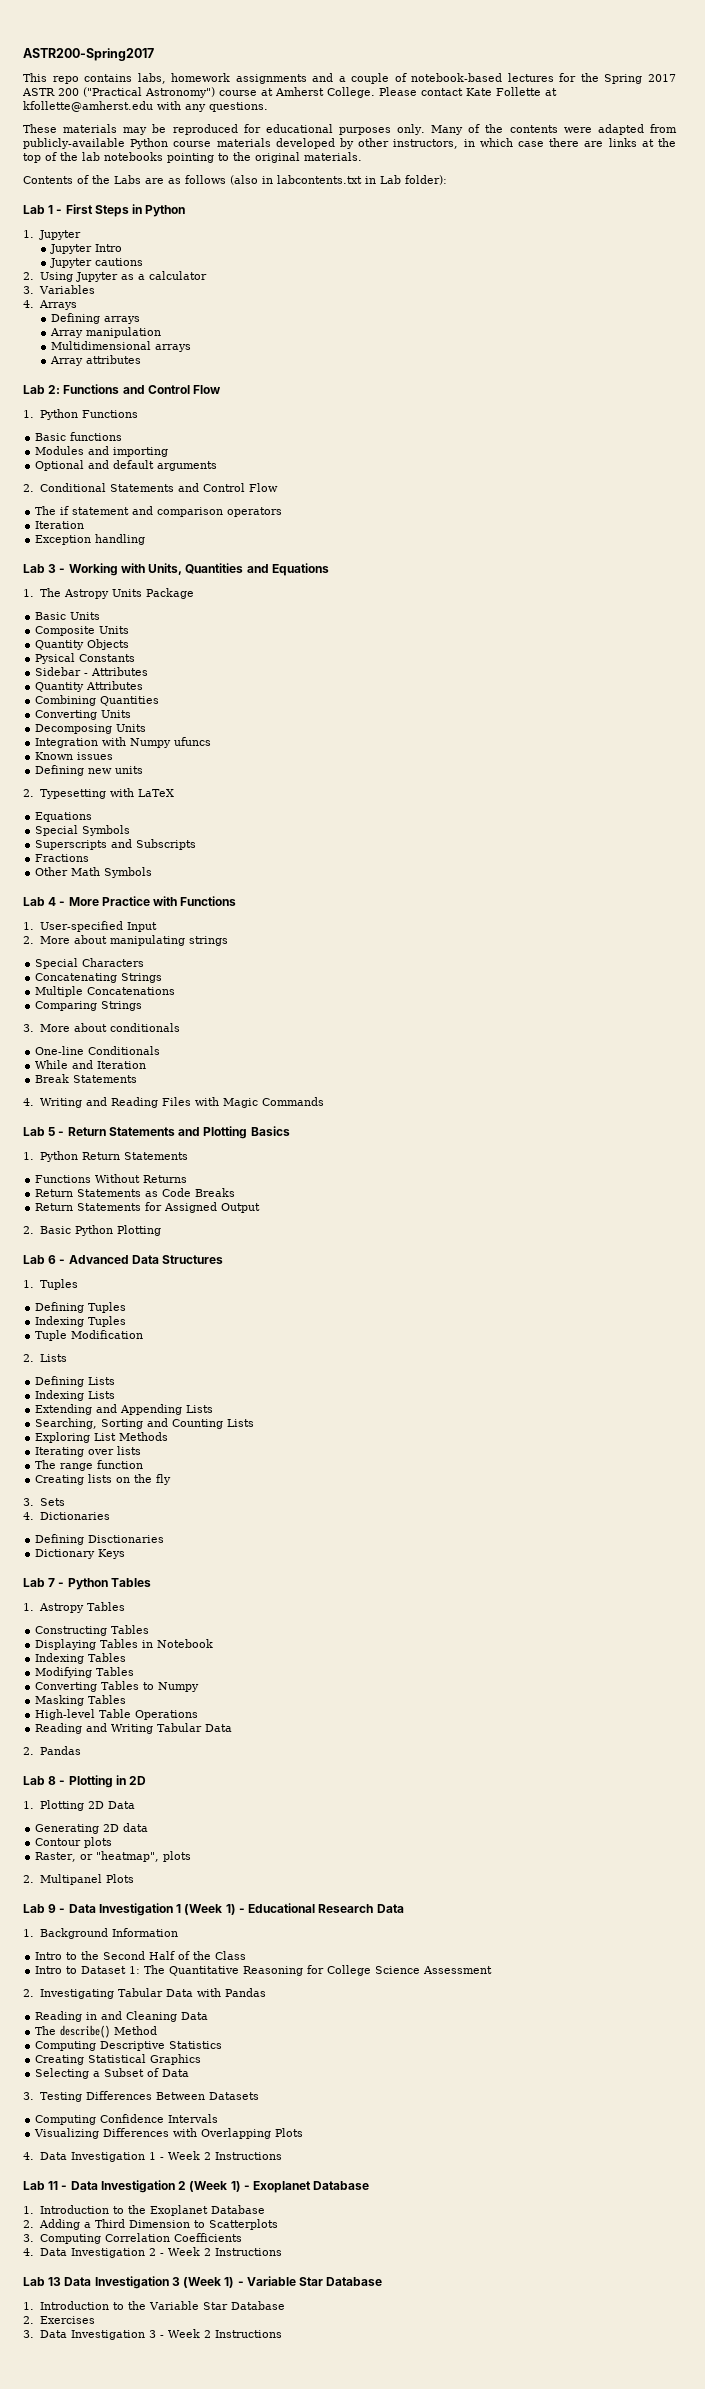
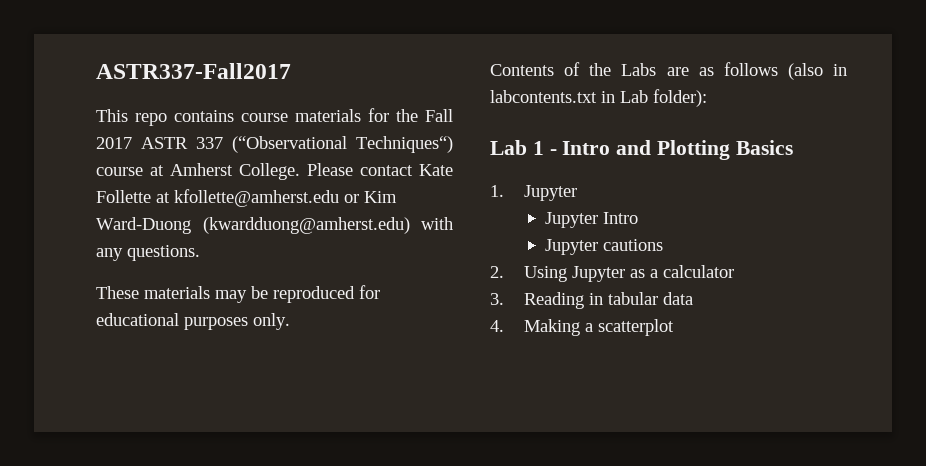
[23,48,154,61] ASTR200-Spring2017 -> [96,63,291,79] ASTR337-Fall2017
[137,73,554,84] labs, homework assignments and a couple of notebook-based lectures -> [241,109,361,122] course materials
[604,74,643,84] Spring -> [425,109,453,122] Fall
[58,87,215,98] 200 ("Practical Astronomy") -> [196,136,453,153] 337 (“Observational Techniques“)
(153, 106) none -> [344,191,397,203] [96,217,410,234] or Kim Ward-Duong (kwardduong@amherst.edu)
[431,124,677,135] [23,138,677,149] [23,152,362,163] Many of the contents were adapted from publicly-available Python course materials developed by other instructors, in which case there are links at the top of the lab notebooks pointing to the original materials. -> (290, 321) none
[65,204,186,217] First Steps in Python -> [562,140,793,160] Intro and Plotting Basics
[38,285,95,294] [23,300,77,310] [50,313,140,324] [49,327,161,338] [50,341,191,352] [49,355,141,366] [23,384,222,394] [23,409,138,420] [35,432,123,441] [35,446,169,457] [35,460,218,471] [23,483,278,492] [35,506,283,517] [35,521,85,529] [35,534,146,545] [23,563,329,576] [23,588,194,599] [35,612,101,620] [35,626,130,636] [35,639,130,650] [35,653,136,664] [35,667,149,676] [35,681,144,692] [35,695,160,706] [35,710,132,720] [35,724,147,734] [35,737,212,748] [35,752,114,760] [35,765,144,776] [23,788,174,799] [35,812,93,822] [35,825,131,836] [35,839,197,850] [35,854,90,862] [35,867,153,878] [23,896,237,906] [23,921,157,932] [23,935,228,946] [35,958,145,969] [35,973,163,983] [35,986,176,997] [35,1001,143,1011] [23,1023,180,1032] [35,1046,161,1055] [35,1060,147,1069] [35,1074,138,1083] [23,1097,324,1108] [23,1126,290,1139] [23,1151,188,1162] [35,1174,188,1183] [35,1188,236,1197] [35,1202,261,1213] [23,1225,161,1236] [23,1255,224,1264] [23,1279,78,1290] [35,1302,127,1313] [35,1316,127,1327] [35,1330,144,1341] [23,1354,67,1362] [35,1376,116,1387] [35,1390,116,1401] [35,1404,214,1415] [35,1418,255,1429] [35,1432,169,1443] [35,1446,142,1457] [35,1460,144,1471] [35,1474,172,1485] [23,1498,65,1506] [23,1512,110,1520] [35,1534,165,1545] [35,1549,126,1559] [23,1578,151,1590] [23,1602,125,1613] [35,1625,150,1636] [35,1639,214,1650] [35,1653,127,1664] [35,1667,135,1678] [35,1681,200,1692] [35,1695,127,1706] [35,1709,199,1720] [35,1723,233,1734] [23,1746,81,1755] [23,1775,147,1788] [23,1800,135,1811] [35,1823,149,1834] [35,1837,113,1848] [35,1851,192,1862] [23,1874,134,1885] [23,1903,404,1916] [23,1928,178,1939] [35,1951,247,1960] [35,1965,493,1976] [23,1988,266,1999] [35,2011,209,2022] [35,2025,158,2038] [35,2041,223,2051] [35,2054,202,2065] [35,2068,190,2079] [23,2091,259,2102] [35,2114,219,2125] [34,2128,304,2139] [23,2151,282,2162] [23,2180,370,2193] [23,2205,265,2216] [23,2219,278,2230] [23,2233,242,2244] [23,2247,282,2258] [23,2276,383,2289] [23,2301,285,2310] [23,2316,95,2324] [23,2329,282,2340] Variables // 4. Arrays // Defining arrays // Array manipulation // Multidimensional arrays // Array attributes // Lab 2: Functions and Control Flow // 1. Python Functions // Basic functions // Modules and importing // Optional and default arguments // 2. Conditional Statements and Control Flow // The if statement and comparison operators // Iteration // Exception handling // Lab 3 - Working with Units, Quantities and Equations // 1. The Astropy Units Package // Basic Units // Composite Units // Quantity Objects // Pysical Constants // Sidebar - Attributes // Quantity Attributes // Combining Quantities // Converting Units // Decomposing Units // Integration with Numpy ufuncs // Known issues // Defining new units // 2. Typesetting with LaTeX // Equations // Special Symbols // Superscripts and Subscripts // Fractions // Other Math Symbols // Lab 4 - More Practice with Functions // 1. User-specified Input // 2. More about manipulating strings // Special Characters // Concatenating Strings // Multiple Concatenations // Comparing Strings // 3. More about conditionals // One-line Conditionals // While and Iteration // Break Statements // 4. Writing and Reading Files with Magic Commands // Lab 5 - Return Statements and Plotting Basics // 1. Python Return Statements // Functions Without Returns // Return Statements as Code Breaks // Return Statements for Assigned Output // 2. Basic Python Plotting // Lab 6 - Advanced Data Structures // 1. Tuples // Defining Tuples // Indexing Tuples // Tuple Modification // 2. Lists // Defining Lists // Indexing Lists // Extending and Appending Lists // Searching, Sorting and Counting Lists // Exploring List Methods // Iterating over lists // The range function // Creating lists on the fly // 3. Sets // 4. Dictionaries // Defining Disctionaries // Dictionary Keys // Lab 7 - Python Tables // 1. Astropy Tables // Constructing Tables // Displaying Tables in Notebook // Indexing Tables // Modifying Tables // Converting Tables to Numpy // Masking Tables // High-level Table Operations // Reading and Writing Tabular Data // 2. Pandas // Lab 8 - Plotting in 2D // 1. Plotting 2D Data // Generating 2D data // Contour plots // Raster, or "heatmap", plots // 2. Multipanel Plots // Lab 9 - Data Investigation 1 (Week 1) - Educational Research Data // 1. Background Information // Intro to the Second Half of the Class // Intro to Dataset 1: The Quantitative Reasoning for College Science Assessment // 2. Investigating Tabular Data with Pandas // Reading in and Cleaning Data // The describe() Method // Computing Descriptive Statistics // Creating Statistical Graphics // Selecting a Subset of Data // 3. Testing Differences Between Datasets // Computing Confidence Intervals // Visualizing Differences with Overlapping Plots // 4. Data Investigation 1 - Week 2 Instructions // Lab 11 - Data Investigation 2 (Week 1) - Exoplanet Database // 1. Introduction to the Exoplanet Database // 2. Adding a Third Dimension to Scatterplots // 3. Computing Correlation Coefficients // 4. Data Investigation 2 - Week 2 Instructions // Lab 13 Data Investigation 3 (Week 1) - Variable Star Database // 1. Introduction to the Variable Star Database // 2. Exercises // 3. Data Investigation 3 - Week 2 Instructions -> [524,292,694,309] [490,319,675,336] Reading in tabular data // 4. Making a scatterplot

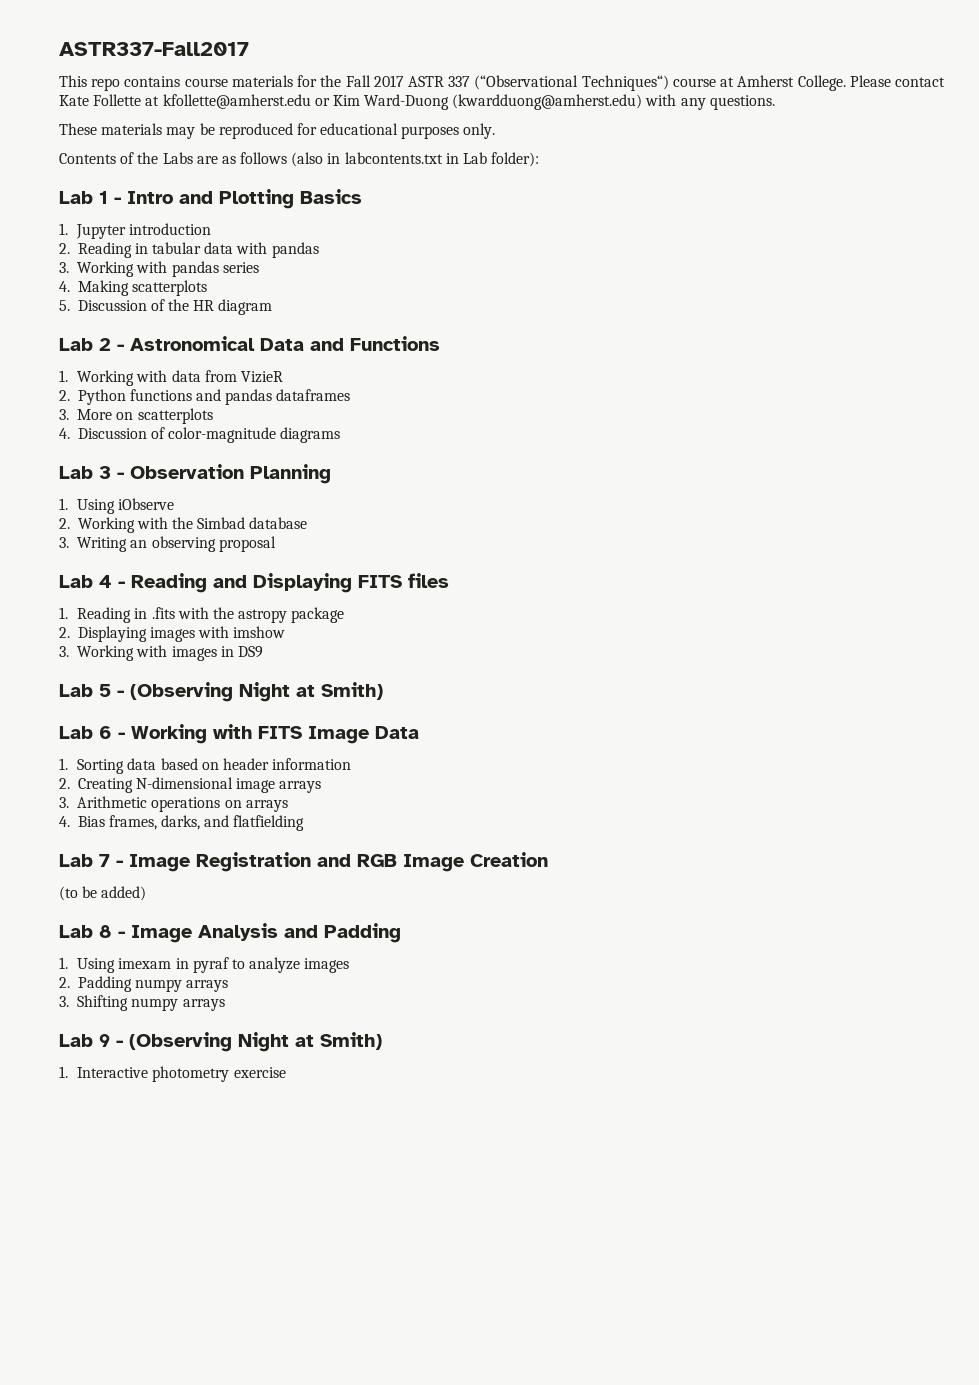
[544,212,638,228] [544,239,663,255] [490,265,735,282] [490,292,694,309] [490,319,675,336] // Jupyter Intro // Jupyter cautions // 2. Using Jupyter as a calculator // 3. Reading in tabular data // 4. Making a scatterplot -> [129,223,212,235] [59,242,319,258] [59,261,259,277] [59,280,207,296] [59,299,273,315] [59,336,440,351] [59,370,283,386] [59,389,351,405] [59,408,213,424] [59,427,341,443] [59,464,331,484] [59,498,175,514] [59,517,308,533] [59,536,276,552] [59,573,449,593] [59,607,345,623] [59,626,286,642] [59,645,263,661] [59,682,383,702] [59,724,419,744] [59,758,352,774] [59,777,322,793] [59,796,288,812] [59,815,305,831] [59,852,548,872] [59,886,147,901] [59,923,401,943] [59,957,350,973] [59,976,229,992] [59,995,225,1011] [59,1032,382,1052] [59,1066,286,1082] introduction // 2. Reading in tabular data with pandas // 3. Working with pandas series // 4. Making scatterplots // 5. Discussion of the HR diagram // Lab 2 - Astronomical Data and Functions // 1. Working with data from VizieR // 2. Python functions and pandas dataframes // 3. More on scatterplots // 4. Discussion of color-magnitude diagrams // Lab 3 - Observation Planning // 1. Using iObserve // 2. Working with the Simbad database // 3. Writing an observing proposal // Lab 4 - Reading and Displaying FITS files // 1. Reading in .fits with the astropy package // 2. Displaying images with imshow // 3. Working with images in DS9 // Lab 5 - (Observing Night at Smith) // Lab 6 - Working with FITS Image Data // 1. Sorting data based on header information // 2. Creating N-dimensional image arrays // 3. Arithmetic operations on arrays // 4. Bias frames, darks, and flatfielding // Lab 7 - Image Registration and RGB Image Creation // (to be added) // Lab 8 - Image Analysis and Padding // 1. Using imexam in pyraf to analyze images // 2. Padding numpy arrays // 3. Shifting numpy arrays // Lab 9 - (Observing Night at Smith) // 1. Interactive photometry exercise

